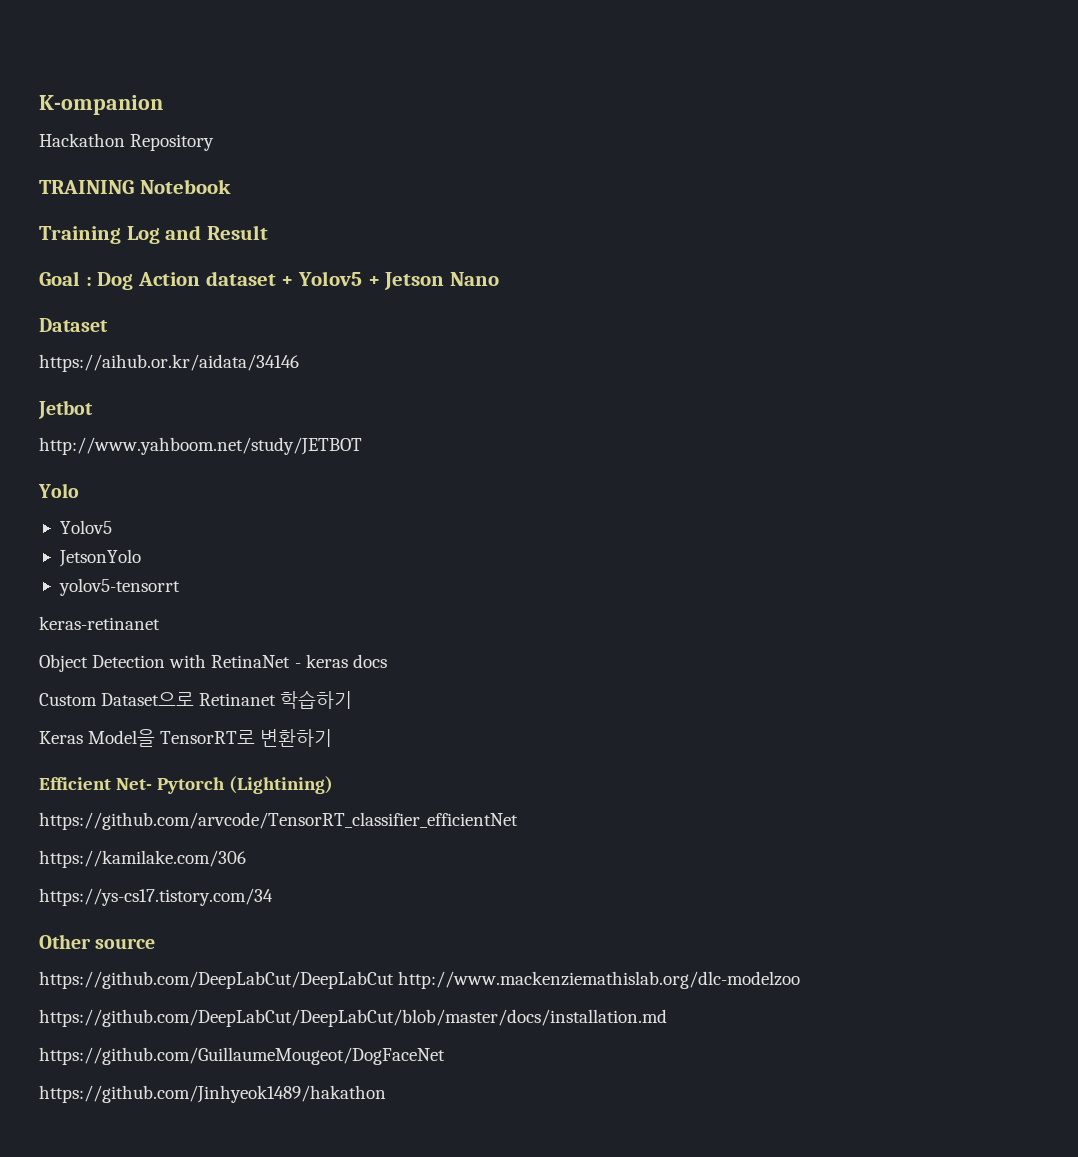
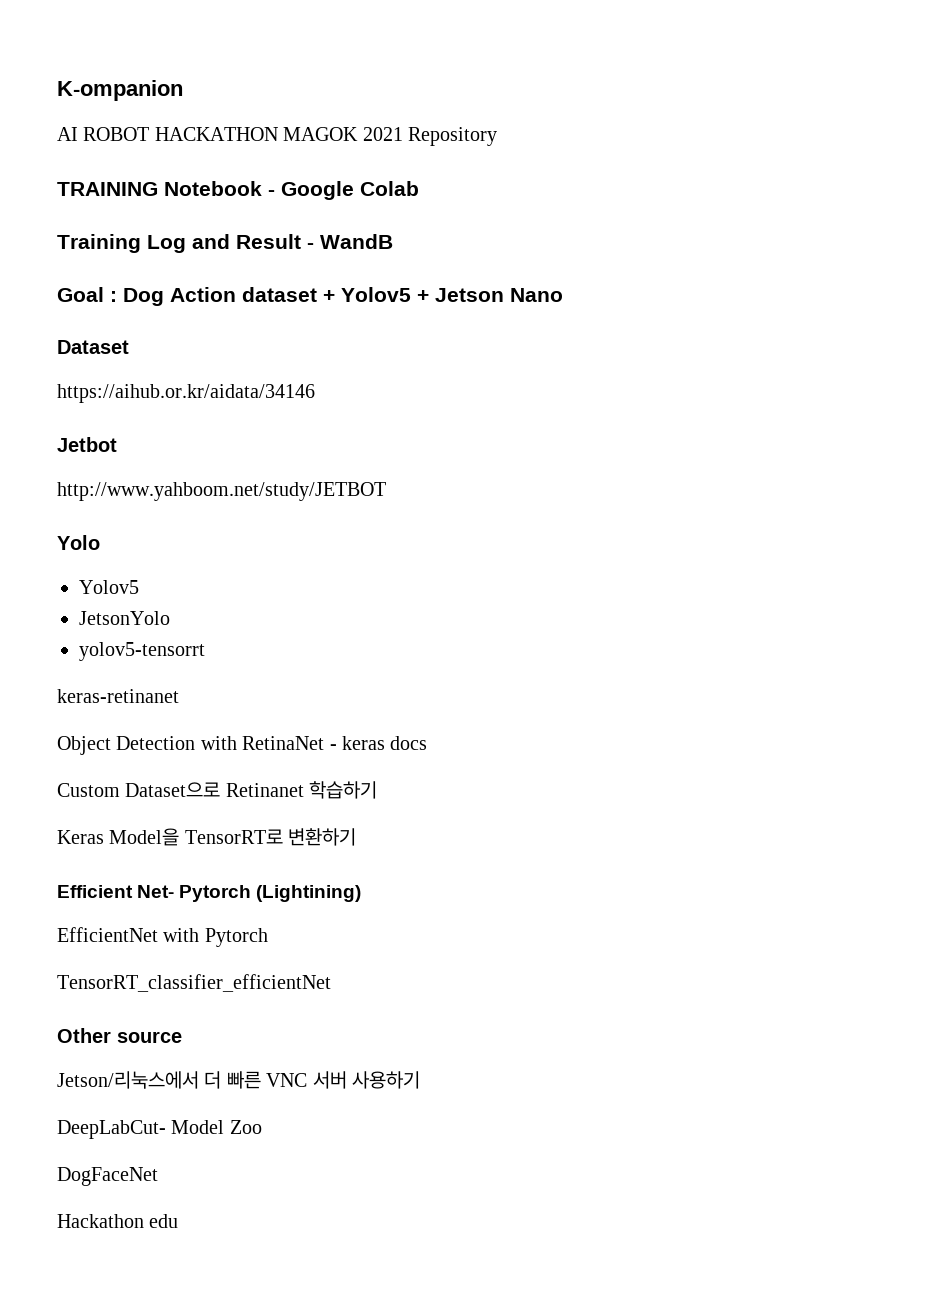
[39,133,125,147] Hackathon -> [57,127,403,141] AI ROBOT HACKATHON MAGOK 2021
(231, 186) none -> [268,181,419,200] - Google Colab
(269, 232) none -> [307,234,393,249] - WandB
[39,812,518,830] [39,850,246,868] [39,888,273,906] [39,934,156,949] [39,971,801,989] [39,1009,667,1027] [39,1047,445,1065] [39,1085,386,1103] https://github.com/arvcode/TensorRT_classifier_efficientNet // https://kamilake.com/306 // https://ys-cs17.tistory.com/34 // Other source // https://github.com/DeepLabCut/DeepLabCut http://www.mackenziemathislab.org/dlc-modelzoo // https://github.com/DeepLabCut/DeepLabCut/blob/master/docs/installation.md // https://github.com/GuillaumeMougeot/DogFaceNet // https://github.com/Jinhyeok1489/hakathon -> [57,927,268,947] [57,974,331,992] [57,1028,182,1043] [57,1071,420,1089] [57,1120,262,1139] [57,1167,158,1186] [57,1214,179,1228] EfficientNet with Pytorch // TensorRT_classifier_efficientNet // Other source // Jetson/리눅스에서 더 빠른 VNC 서버 사용하기 // DeepLabCut- Model Zoo // DogFaceNet // Hackathon edu

